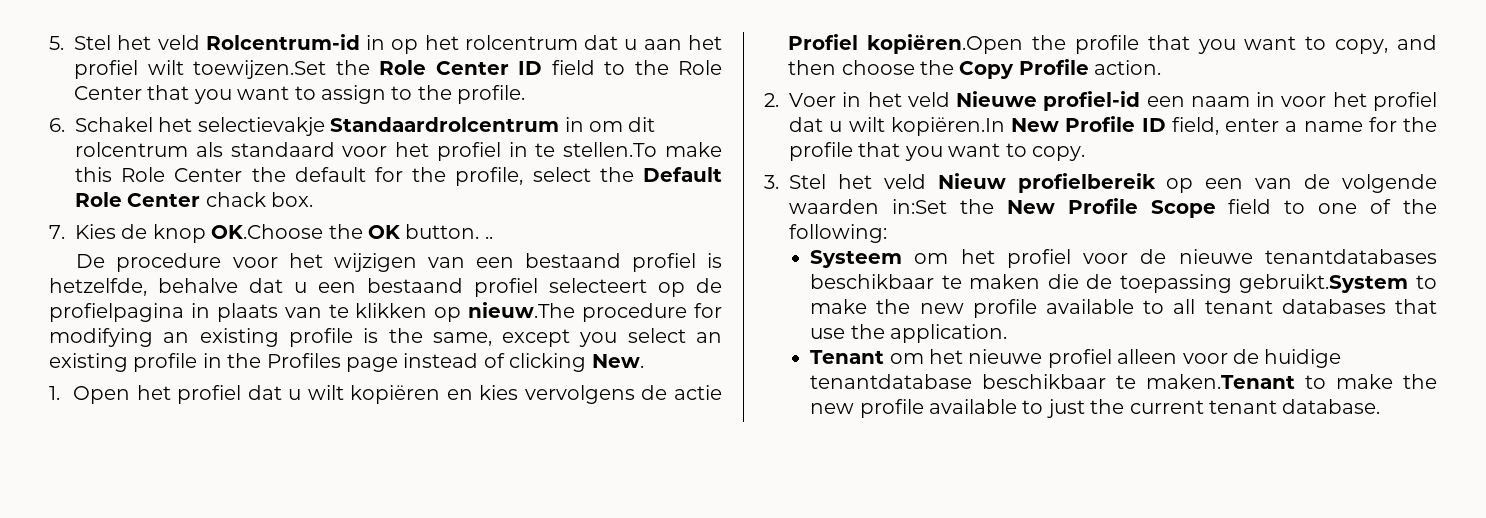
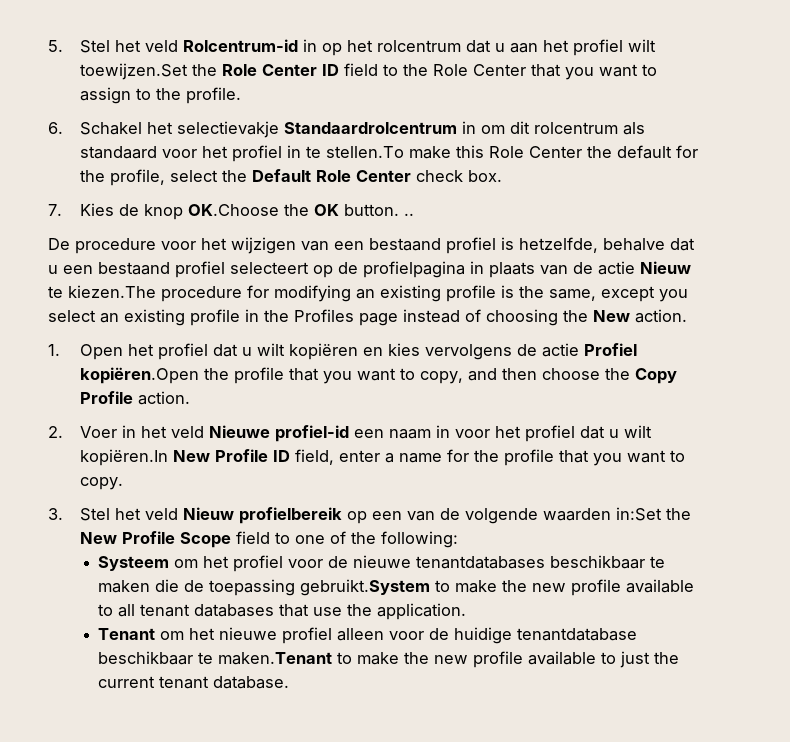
[205,192,266,207] chack -> [416,170,464,182] check
[328,302,576,322] te klikken op nieuw.The -> [573,261,691,275] [48,285,156,298] de actie Nieuw te kiezen.The
[509,353,644,372] clicking New. -> [486,309,687,326] choosing the New action.

